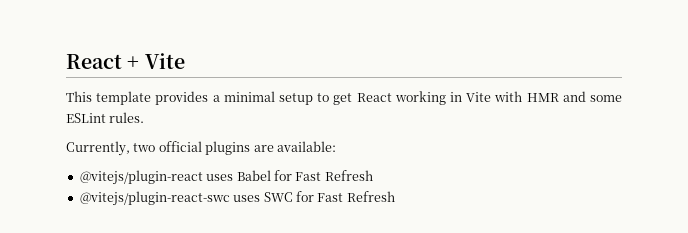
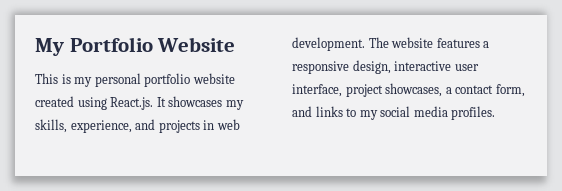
[66,53,185,69] [66,91,622,105] [66,112,145,123] [66,141,336,156] [79,170,373,185] [79,191,395,206] React + Vite // This template provides a minimal setup to get React working in Vite with HMR and some ESLint rules. // Currently, two official plugins are available: // @vitejs/plugin-react uses Babel for Fast Refresh // @vitejs/plugin-react-swc uses SWC for Fast Refresh -> [35,37,236,56] [35,73,235,87] [35,96,244,110] [35,119,240,133] [292,37,490,51] [292,60,479,74] [292,83,525,97] [292,106,496,120] My Portfolio Website // This is my personal portfolio website created using React.js. It showcases my skills, experience, and projects in web development. The website features a responsive design, interactive user interface, project showcases, a contact form, and links to my social media profiles.

